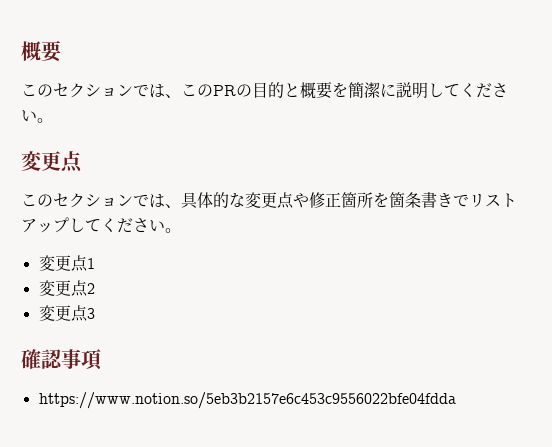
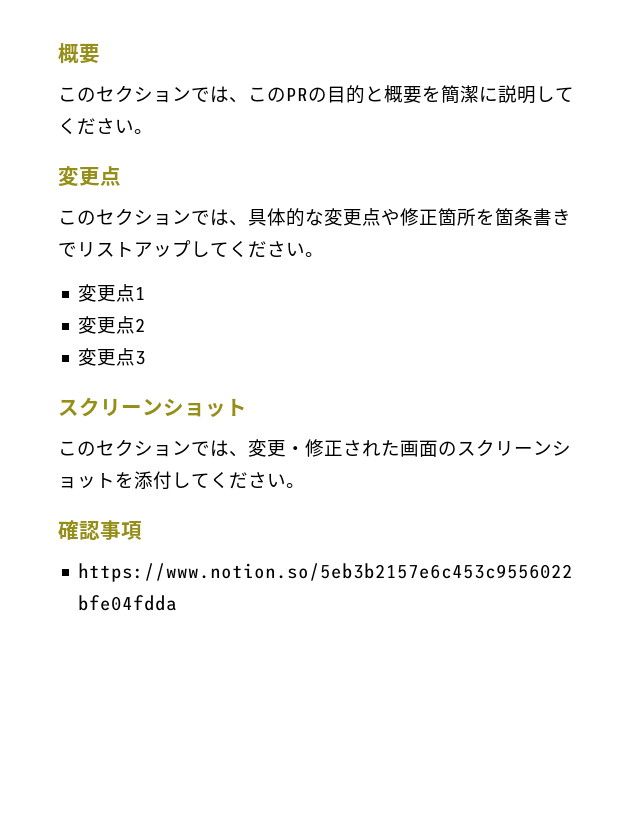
(95, 313) none -> [58,397,247,417] [58,439,571,457] [58,471,305,490] // スクリーンショット // このセクションでは、変更・修正された画面のスクリーンショットを添付してください。

